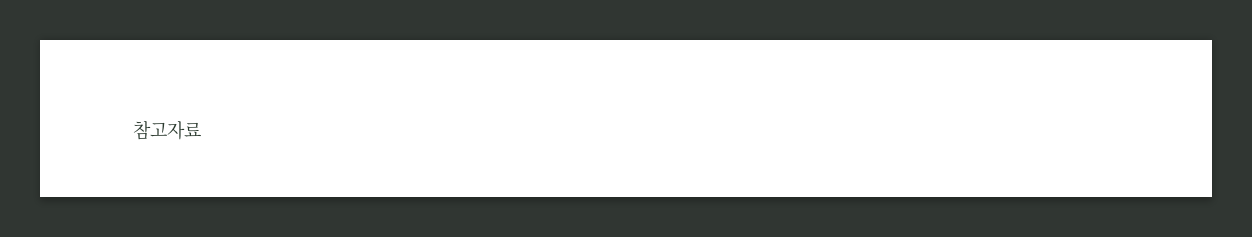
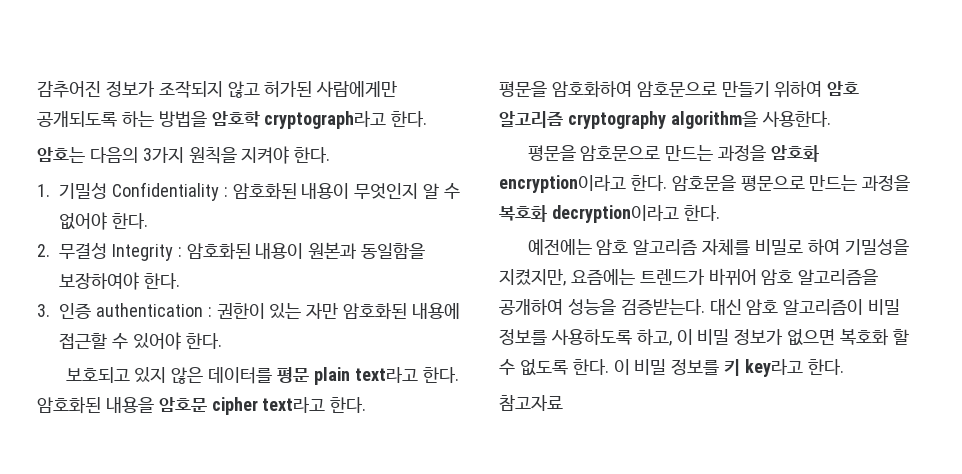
(133, 130) none -> [37,80,398,98] [37,111,428,129] [37,146,331,164] [37,182,461,201] [59,212,148,230] [37,242,426,261] [59,272,180,290] [37,302,461,320] [59,332,222,350] [65,367,459,385] [37,396,367,415] [499,80,860,98] [499,111,831,129] [527,145,820,162] [499,175,911,193] [499,205,720,223] [527,239,909,255] [499,268,879,286] [499,299,901,315] [499,328,909,346] [499,359,844,377] 감추어진 정보가 조작되지 않고 허가된 사람에게만 공개되도록 하는 방법을 암호학 cryptograph라고 한다. // 암호는 다음의 3가지 원칙을 지켜야 한다. // 1. 기밀성 Confidentiality : 암호화된 내용이 무엇인지 알 수 없어야 한다. // 2. 무결성 Integrity : 암호화된 내용이 원본과 동일함을 보장하여야 한다. // 3. 인증 authentication : 권한이 있는 자만 암호화된 내용에 접근할 수 있어야 한다. // 보호되고 있지 않은 데이터를 평문 plain text라고 한다. 암호화된 내용을 암호문 cipher text라고 한다. // 평문을 암호화하여 암호문으로 만들기 위하여 암호 알고리즘 cryptography algorithm을 사용한다. // 평문을 암호문으로 만드는 과정을 암호화 encryption이라고 한다. 암호문을 평문으로 만드는 과정을 복호화 decryption이라고 한다. // 예전에는 암호 알고리즘 자체를 비밀로 하여 기밀성을 지켰지만, 요즘에는 트렌드가 바뀌어 암호 알고리즘을 공개하여 성능을 검증받는다. 대신 암호 알고리즘이 비밀 정보를 사용하도록 하고, 이 비밀 정보가 없으면 복호화 할 수 없도록 한다. 이 비밀 정보를 키 key라고 한다. //

